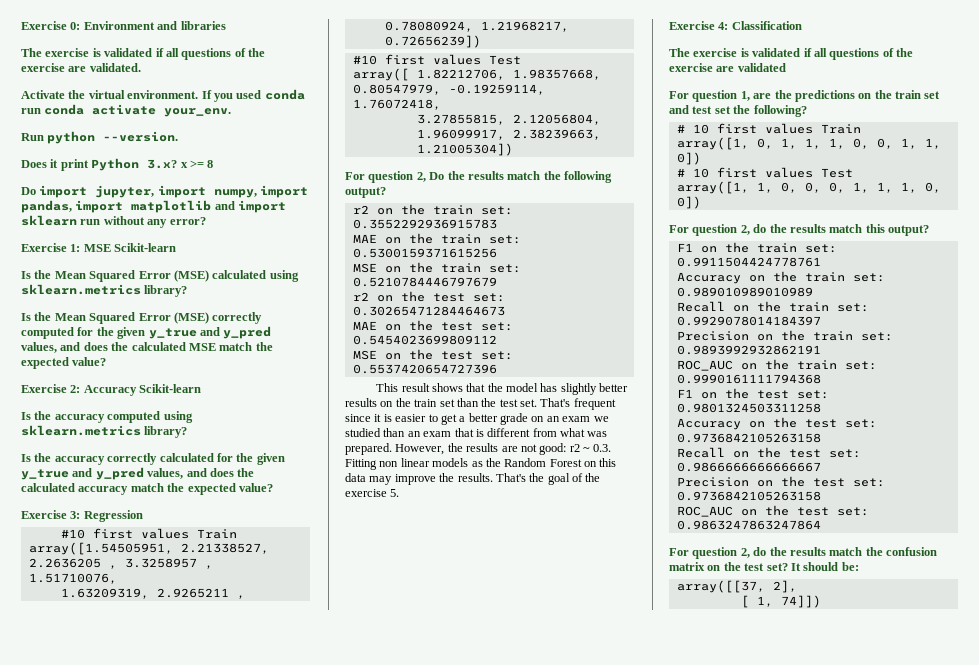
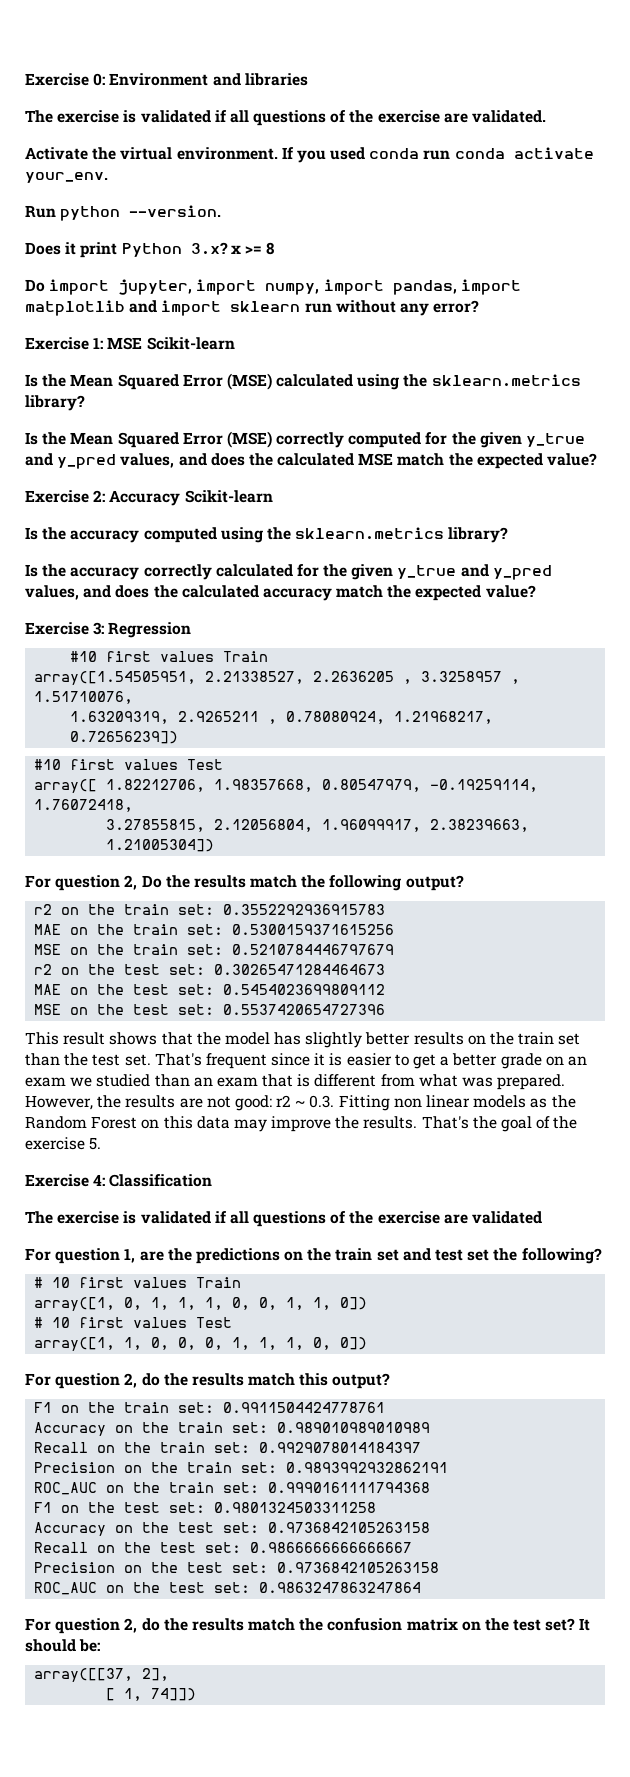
(299, 276) none -> [403,374,428,387] the
(193, 417) none -> [266,527,291,540] the

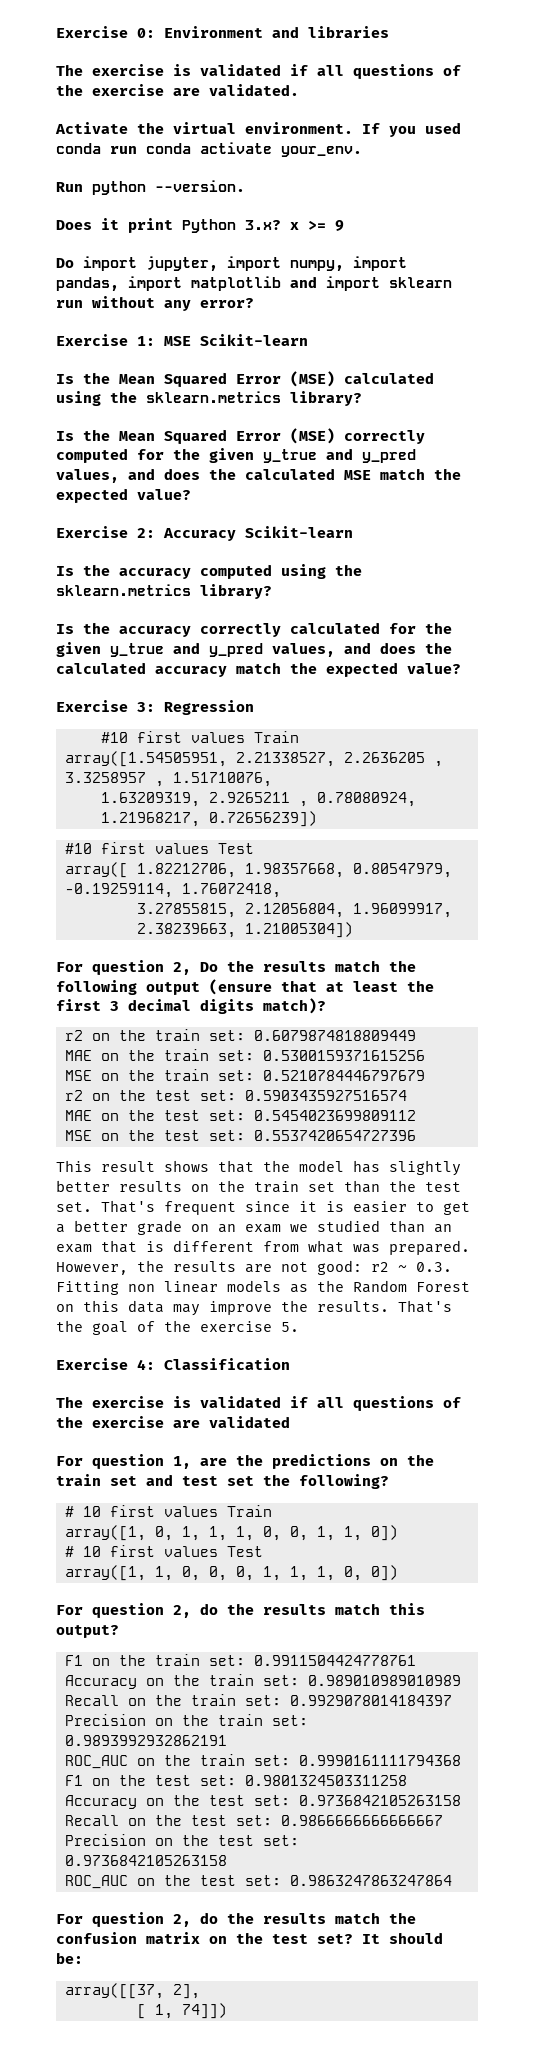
[266,242,275,255] 8 -> [335,220,344,231] 9
[405,875,464,891] output? -> [146,979,434,995] [56,998,326,1014] output (ensure that at least the first 3 decimal digits match)?
[223,904,386,915] 0.3552292936915783 -> [253,1030,416,1041] 0.6079874818809449
[214,964,386,975] 0.30265471284464673 -> [244,1090,407,1101] 0.5903435927516574

